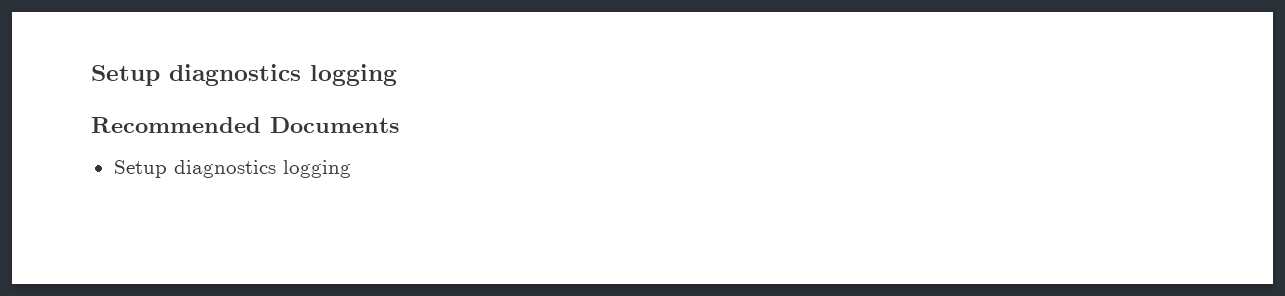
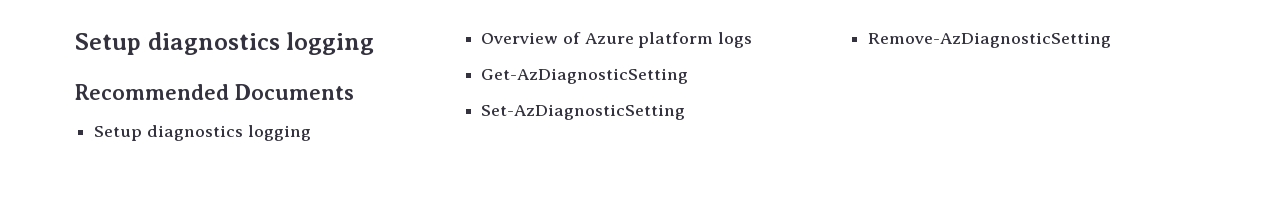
(351, 169) none -> [481,32,753,48] [481,68,689,84] [481,104,686,120] [868,32,1112,48] // Overview of Azure platform logs // Get-AzDiagnosticSetting // Set-AzDiagnosticSetting // Remove-AzDiagnosticSetting

